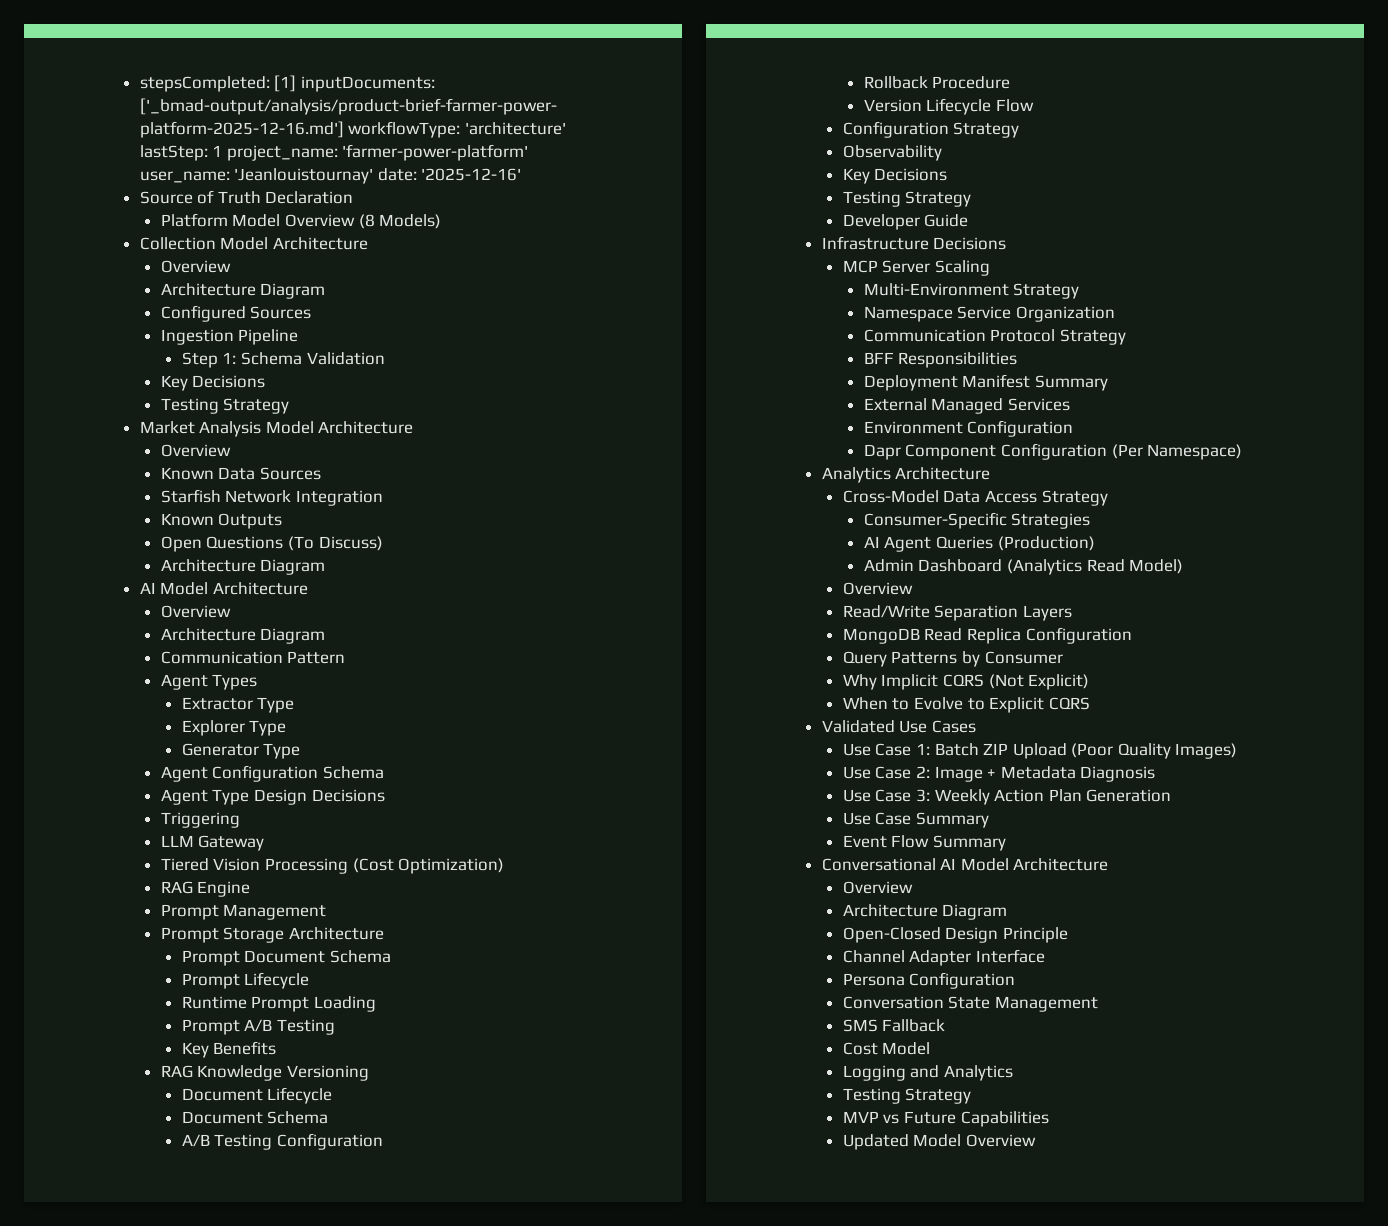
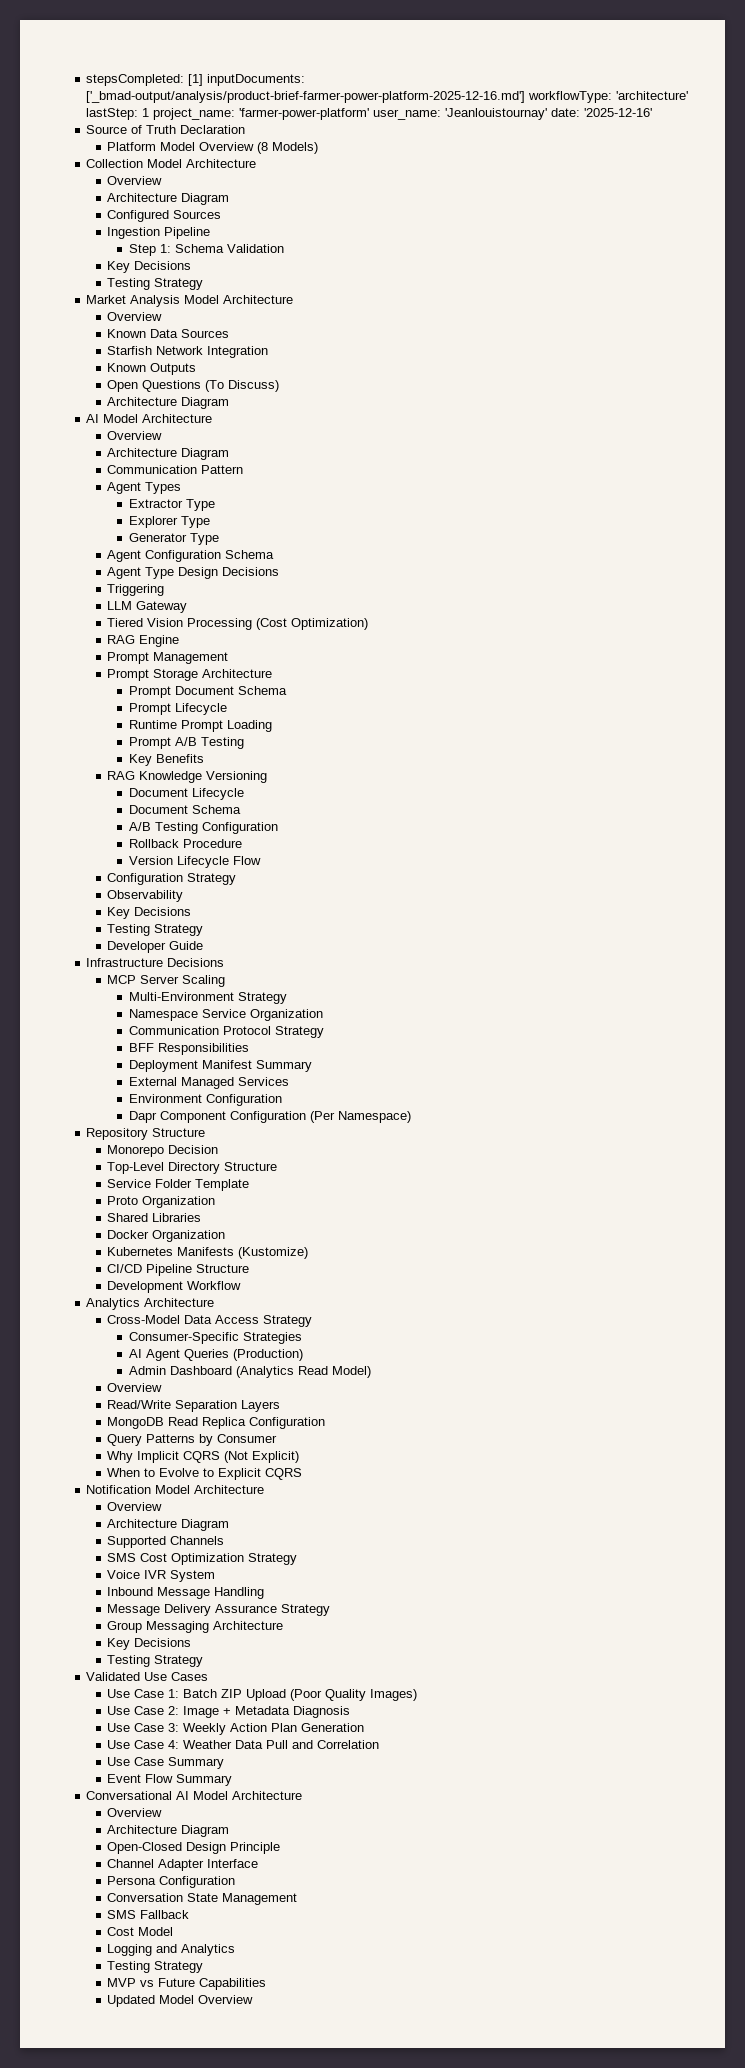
(1243, 452) none -> [86,1128,206,1140] [107,1145,219,1157] [107,1162,278,1174] [107,1179,250,1191] [107,1196,216,1208] [107,1213,202,1222] [107,1230,226,1242] [107,1247,309,1259] [107,1264,250,1276] [107,1281,242,1293] // Repository Structure // Monorepo Decision // Top-Level Directory Structure // Service Folder Template // Proto Organization // Shared Libraries // Docker Organization // Kubernetes Manifests (Kustomize) // CI/CD Pipeline Structure // Development Workflow
(1090, 703) none -> [86,1485,265,1494] [107,1502,163,1511] [107,1519,230,1531] [107,1536,225,1548] [107,1553,298,1565] [107,1570,216,1582] [107,1587,265,1599] [107,1604,331,1616] [107,1621,284,1633] [107,1638,192,1650] [107,1655,204,1667] // Notification Model Architecture // Overview // Architecture Diagram // Supported Channels // SMS Cost Optimization Strategy // Voice IVR System // Inbound Message Handling // Message Delivery Assurance Strategy // Group Messaging Architecture // Key Decisions // Testing Strategy
(1172, 795) none -> [107,1740,380,1749] // Use Case 4: Weather Data Pull and Correlation

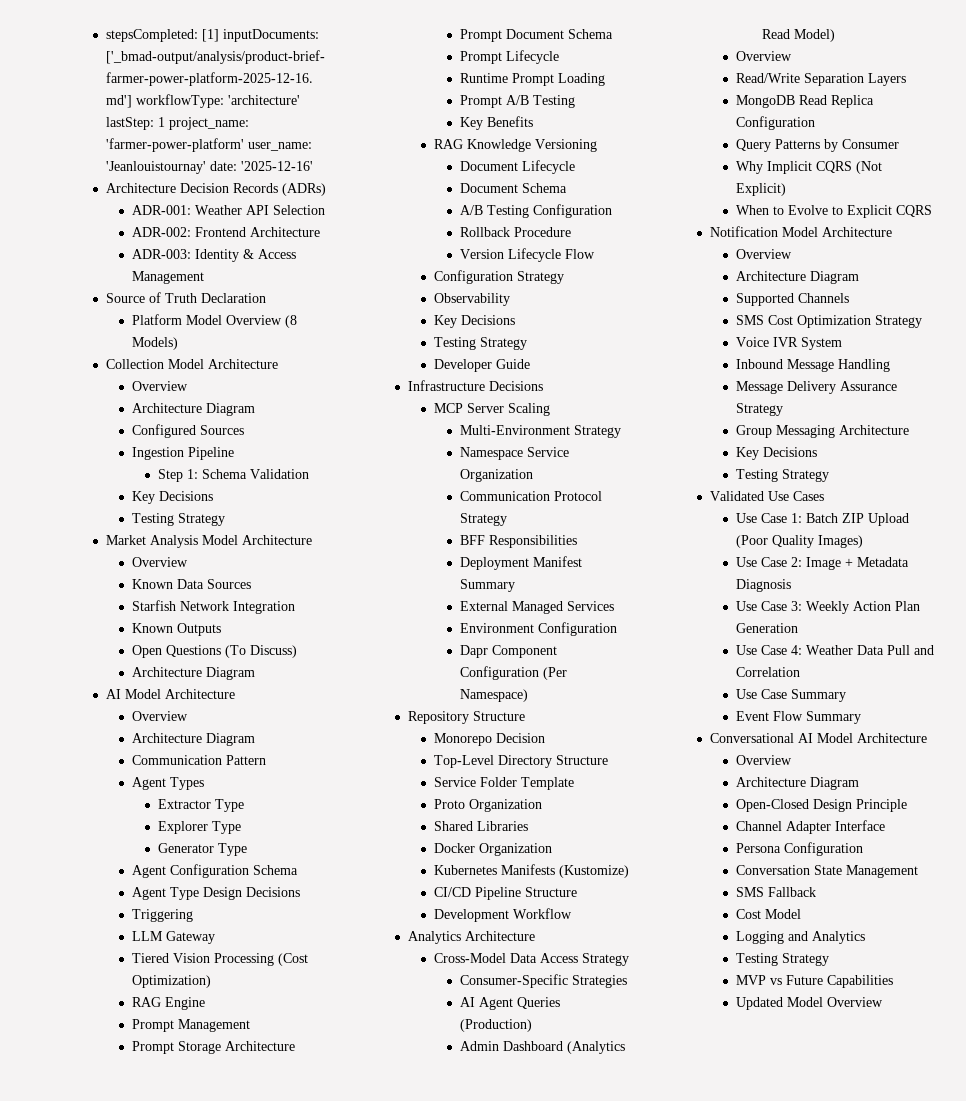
(653, 112) none -> [105,183,326,196] [131,205,325,215] [131,227,320,237] [131,249,296,262] [131,271,204,284] // Architecture Decision Records (ADRs) // ADR-001: Weather API Selection // ADR-002: Frontend Architecture // ADR-003: Identity & Access Management

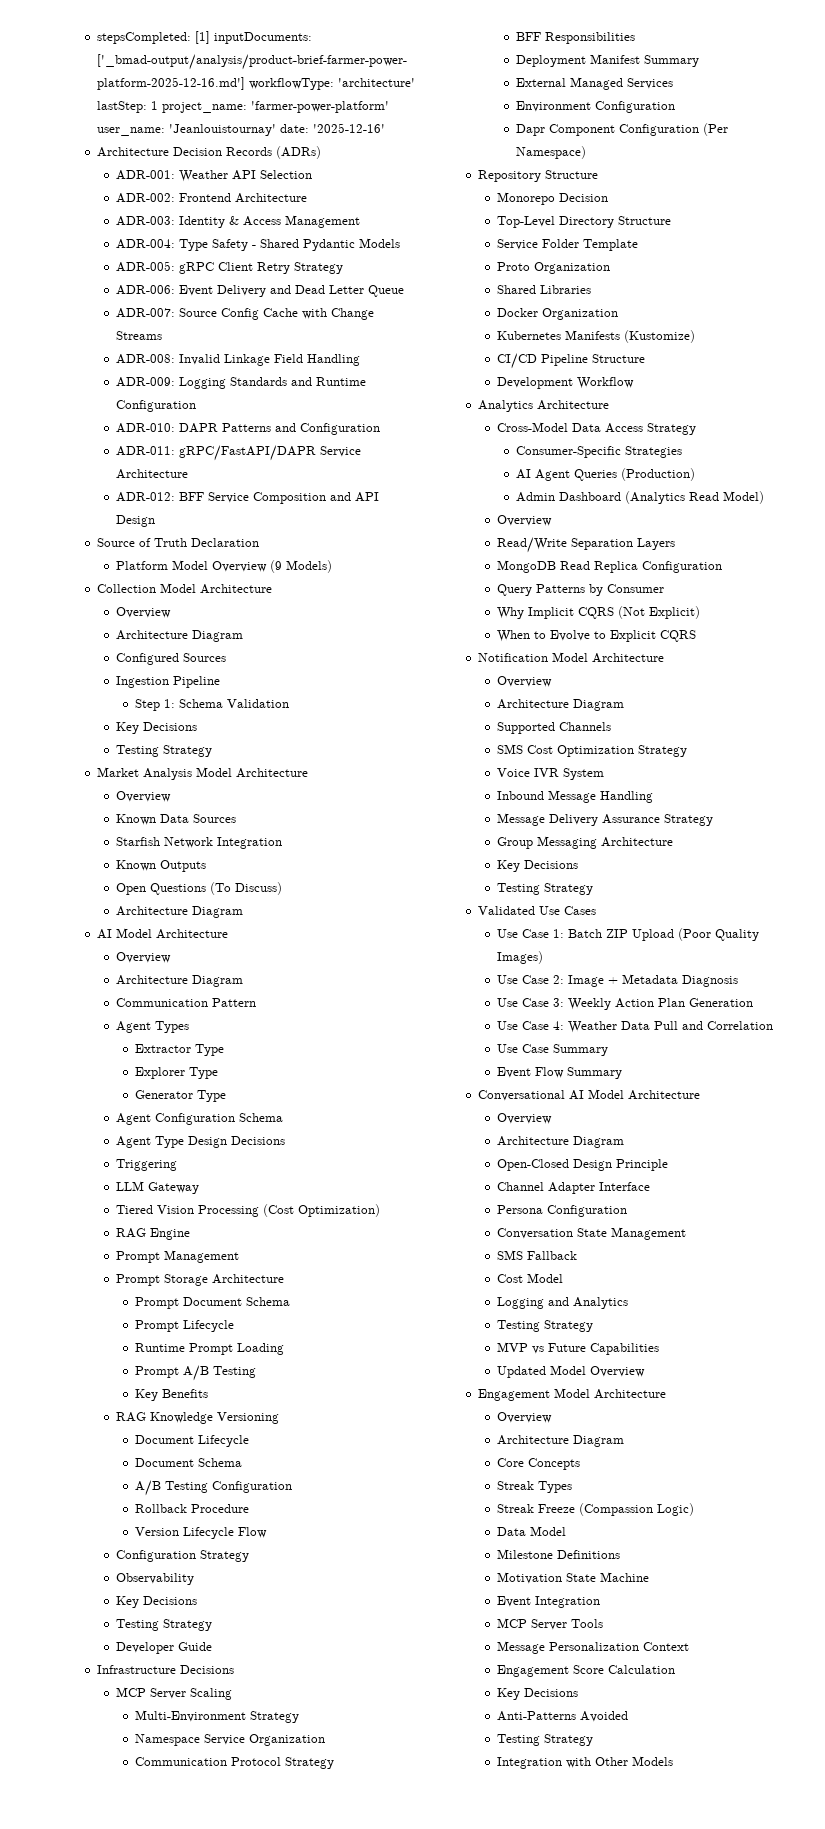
(204, 277) none -> [115,238,400,251] [115,261,343,274] [115,285,404,297] [115,308,374,320] [115,331,162,340] [115,354,360,366] [115,377,366,389] [115,400,196,412] [115,423,380,435] [115,445,361,461] [115,469,188,479] [115,492,379,504] [115,515,155,527] // ADR-004: Type Safety - Shared Pydantic Models // ADR-005: gRPC Client Retry Strategy // ADR-006: Event Delivery and Dead Letter Queue // ADR-007: Source Config Cache with Change Streams // ADR-008: Invalid Linkage Field Handling // ADR-009: Logging Standards and Runtime Configuration // ADR-010: DAPR Patterns and Configuration // ADR-011: gRPC/FastAPI/DAPR Service Architecture // ADR-012: BFF Service Composition and API Design
[284,315,297,328] (8 -> [269,560,282,573] (9
(883, 1002) none -> [477,1388,666,1401] [496,1412,552,1423] [496,1435,624,1447] [496,1458,580,1470] [496,1481,572,1493] [496,1503,694,1516] [496,1526,566,1536] [496,1549,620,1559] [496,1572,649,1584] [496,1596,600,1608] [496,1618,603,1630] [496,1641,689,1654] [496,1665,675,1677] [496,1688,578,1700] [496,1711,628,1722] [496,1734,593,1746] [496,1756,673,1769] // Engagement Model Architecture // Overview // Architecture Diagram // Core Concepts // Streak Types // Streak Freeze (Compassion Logic) // Data Model // Milestone Definitions // Motivation State Machine // Event Integration // MCP Server Tools // Message Personalization Context // Engagement Score Calculation // Key Decisions // Anti-Patterns Avoided // Testing Strategy // Integration with Other Models

